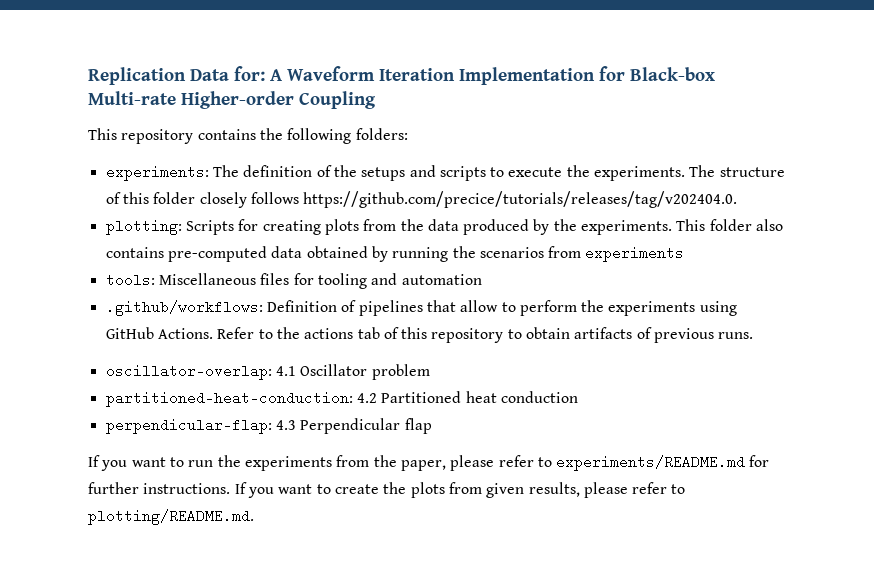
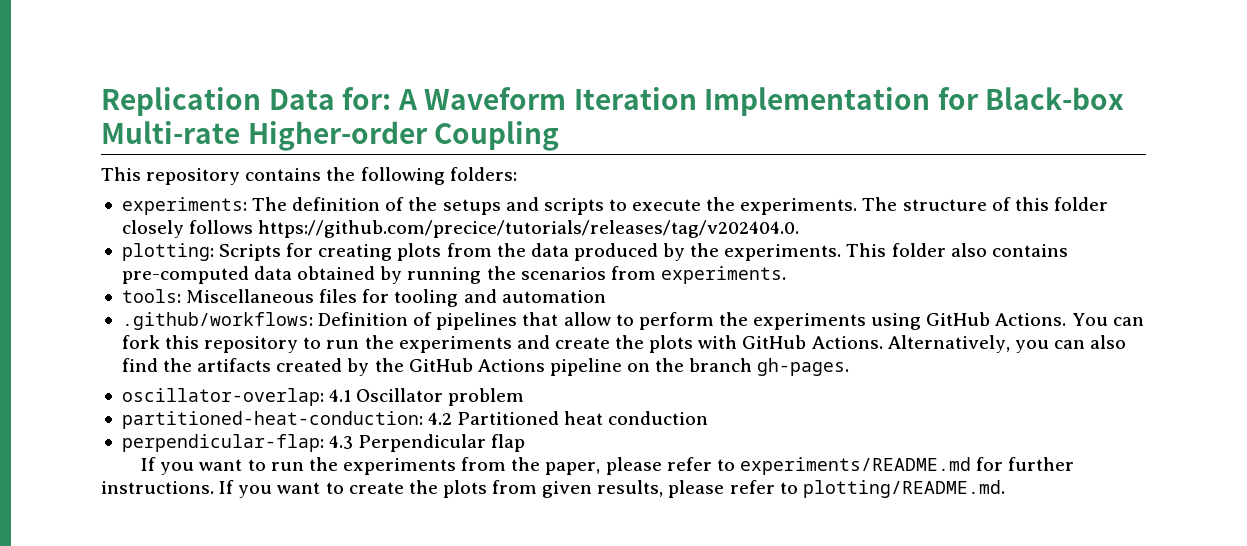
[585,246,685,262] experiments -> [660,266,786,284] experiments.
[217,327,754,343] Refer to the actions tab of this repository to obtain artifacts of previous runs. -> [1071,313,1144,326] [121,335,1127,353] [121,358,850,376] You can fork this repository to run the experiments and create the plots with GitHub Actions. Alternatively, you can also find the artifacts created by the GitHub Actions pipeline on the branch gh-pages.

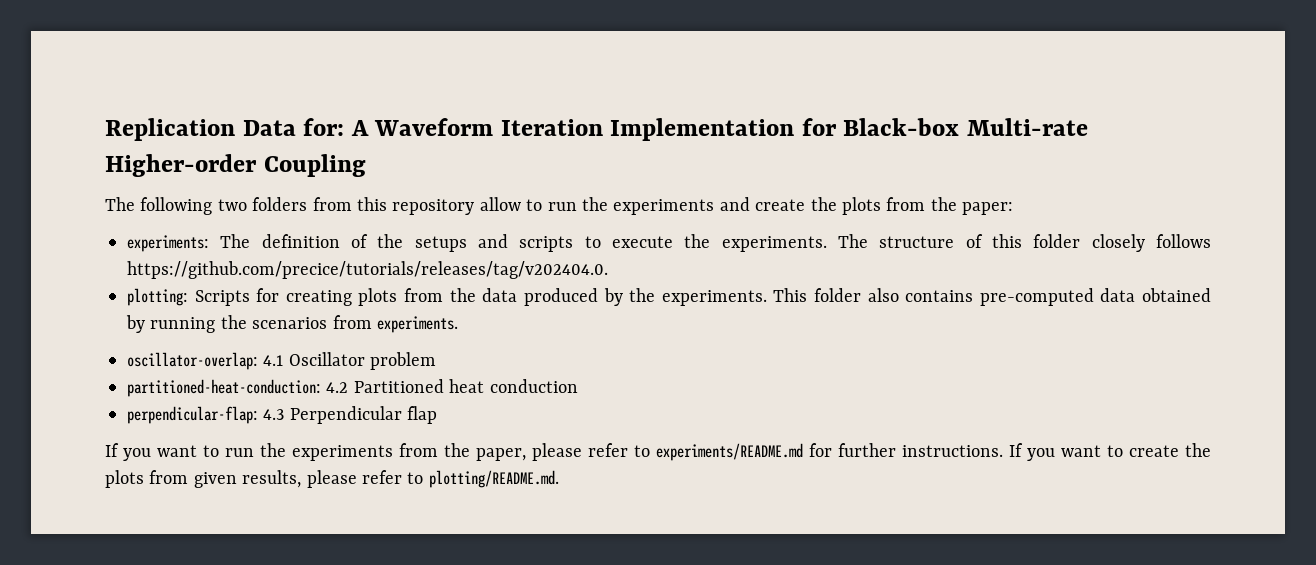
[101,167,517,185] This repository contains the following folders: -> [105,197,1014,215] The following two folders from this repository allow to run the experiments and create the plots from the paper:
[121,289,606,307] [121,312,1144,330] [121,335,1127,353] [121,358,850,376] // tools: Miscellaneous files for tooling and automation // .github/workflows: Definition of pipelines that allow to perform the experiments using GitHub Actions. You can fork this repository to run the experiments and create the plots with GitHub Actions. Alternatively, you can also find the artifacts created by the GitHub Actions pipeline on the branch gh-pages. -> (458, 324) none

